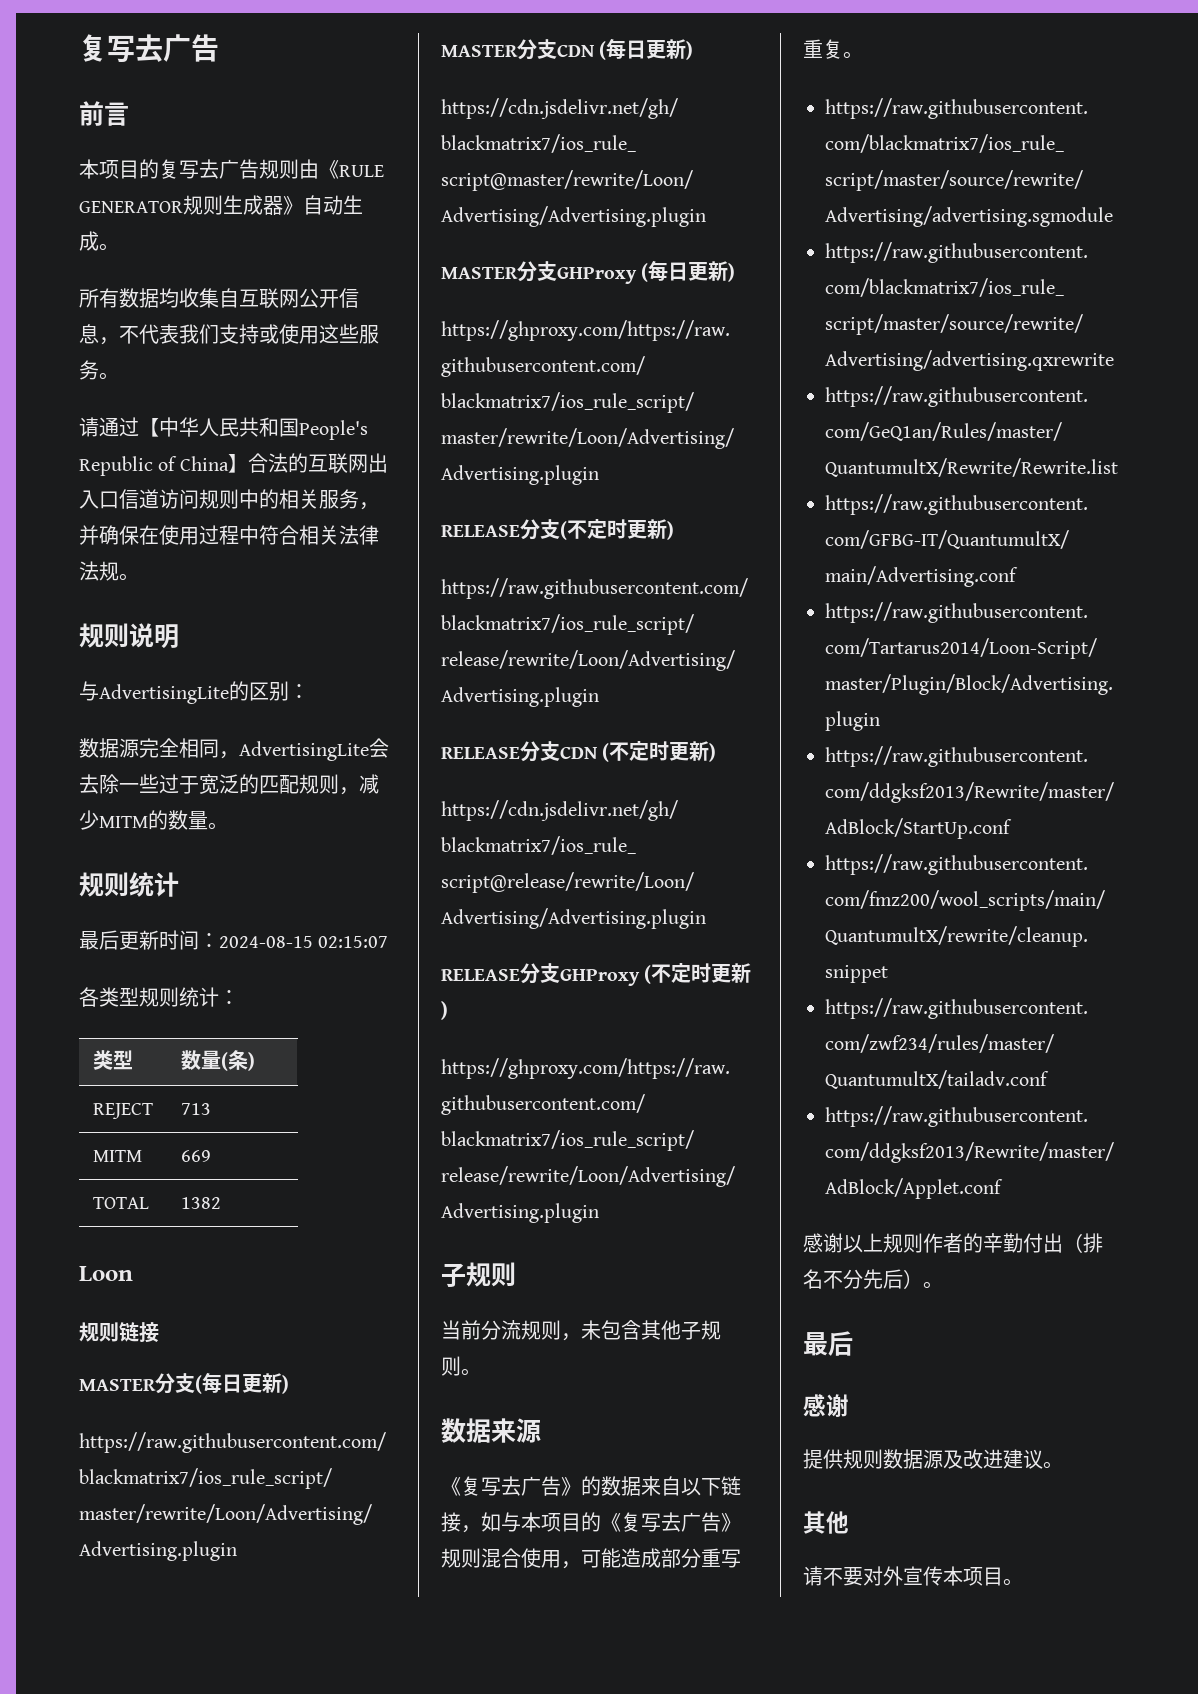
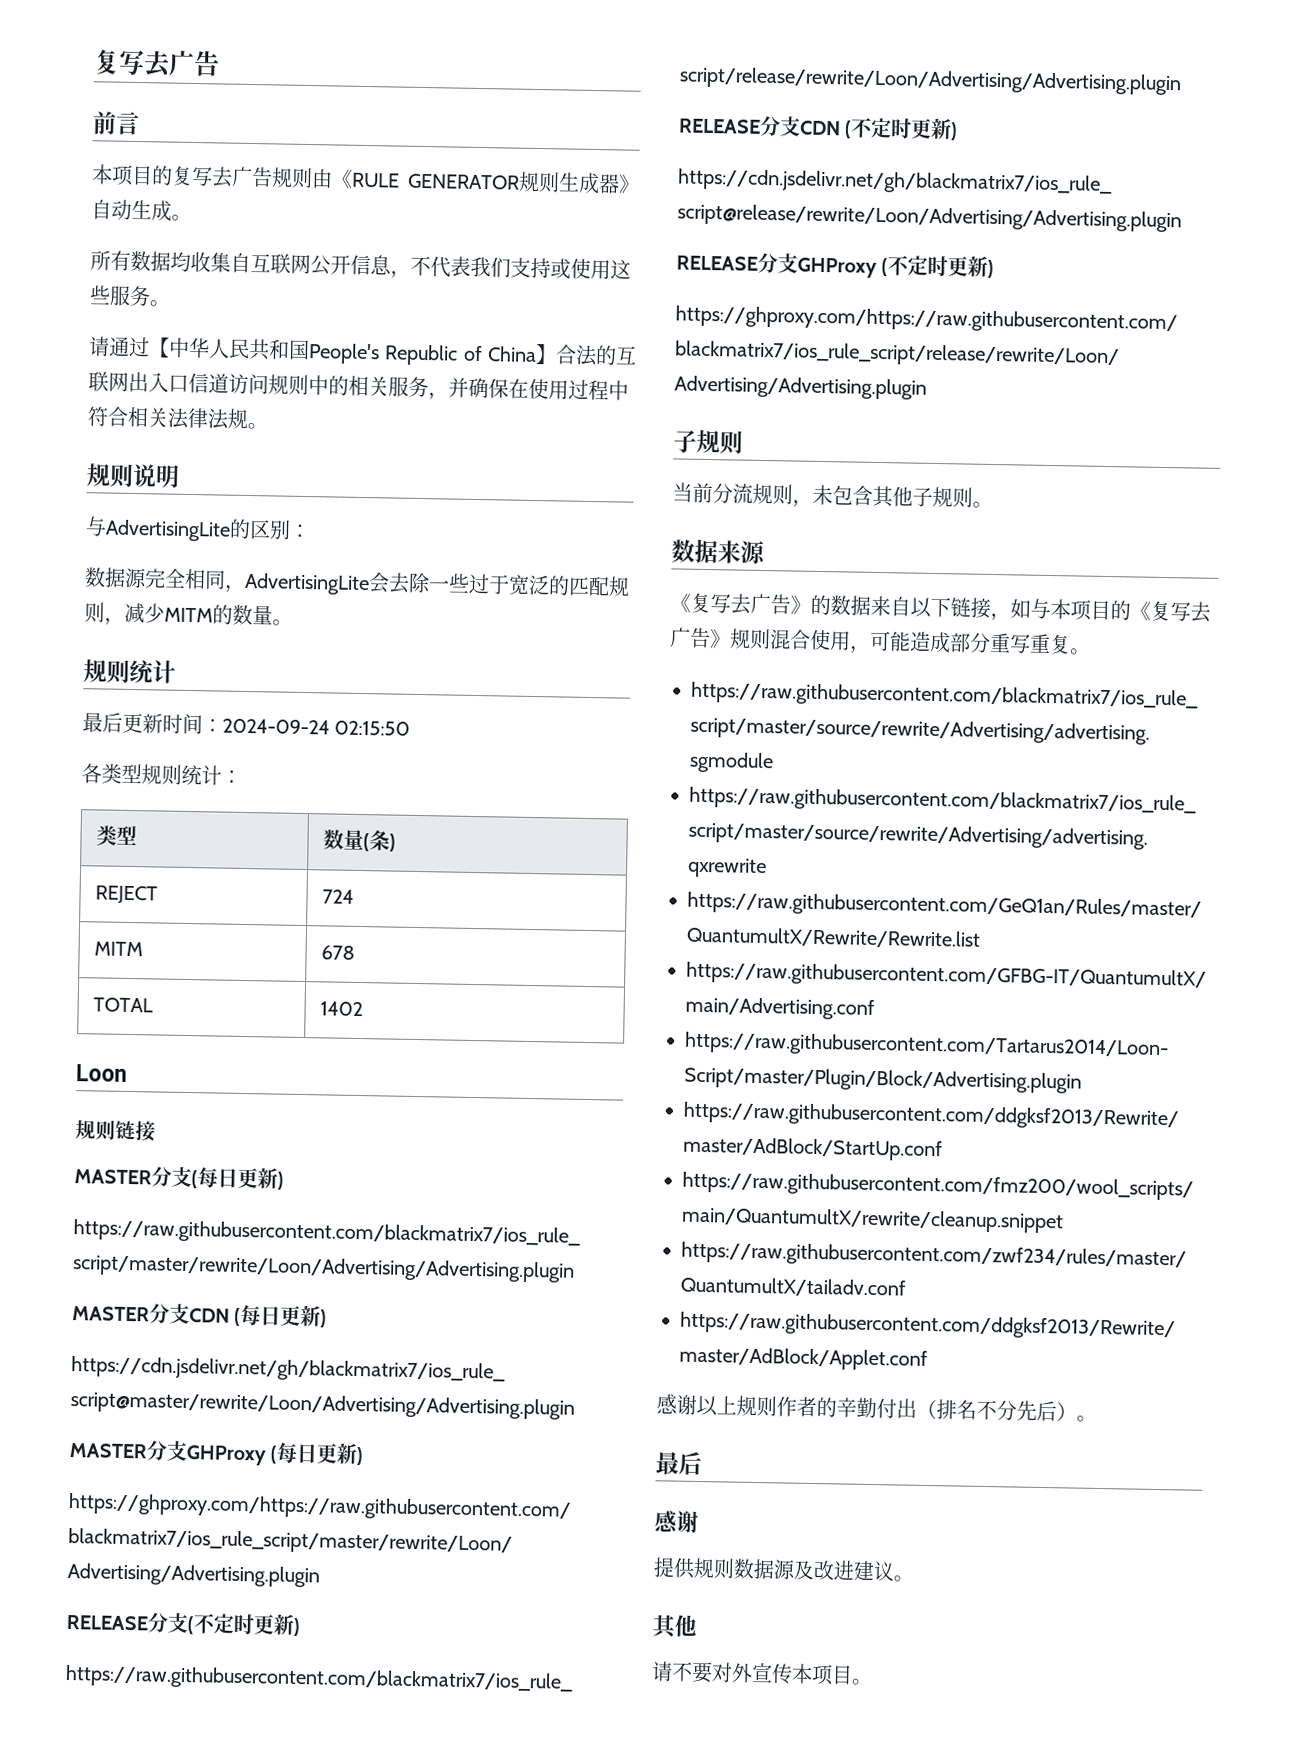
[219,936,389,948] 2024-08-15 02:15:07 -> [222,718,411,736] 2024-09-24 02:15:50
[180,1103,211,1115] 713 -> [321,889,354,904] 724
[180,1150,211,1162] 669 -> [320,945,355,960] 678
[180,1197,221,1209] 1382 -> [319,1001,363,1017] 1402

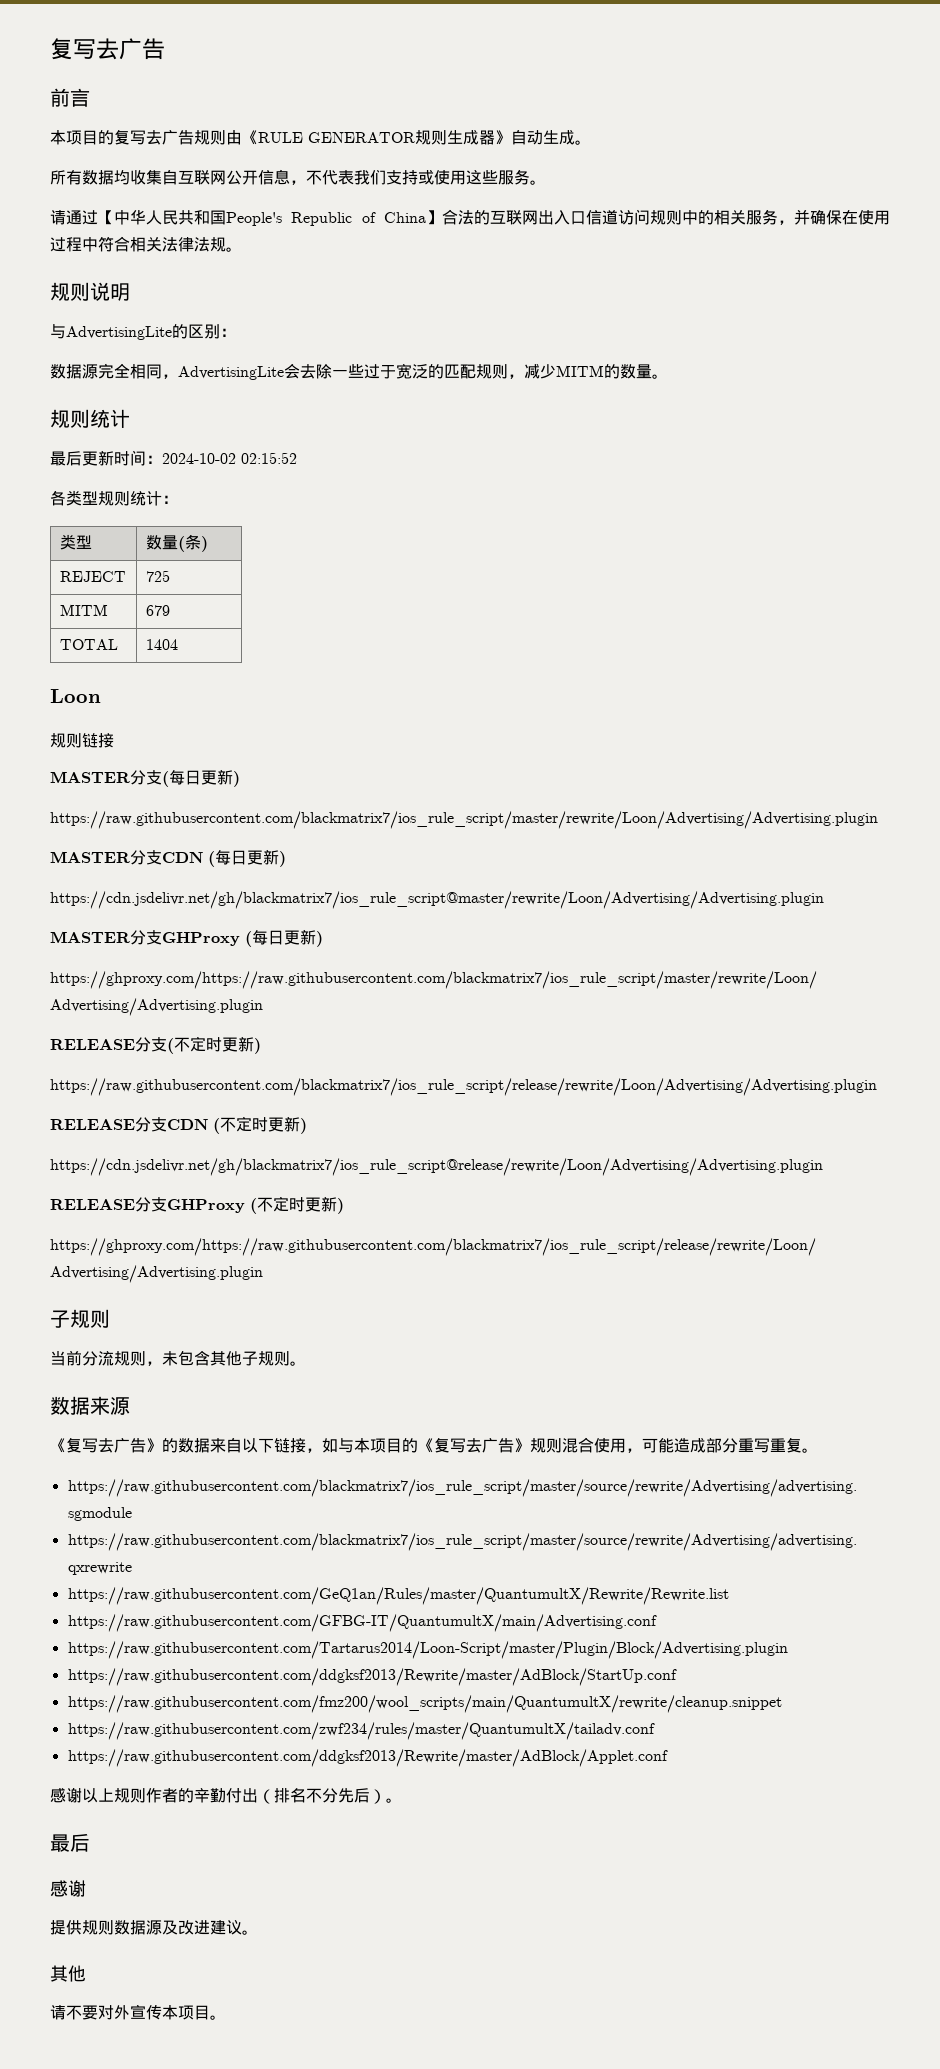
[222,718,411,736] 2024-09-24 02:15:50 -> [162,452,297,464] 2024-10-02 02:15:52
[321,889,354,904] 724 -> [145,570,170,582] 725
[320,945,355,960] 678 -> [145,605,170,616] 679
[319,1001,363,1017] 1402 -> [145,639,178,650] 1404

